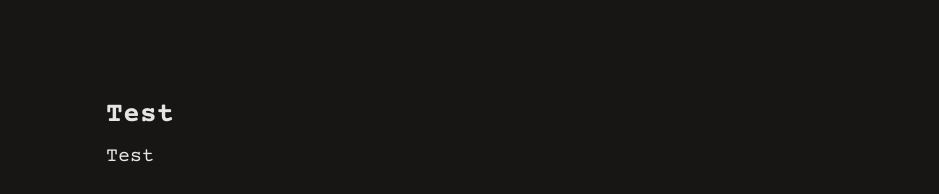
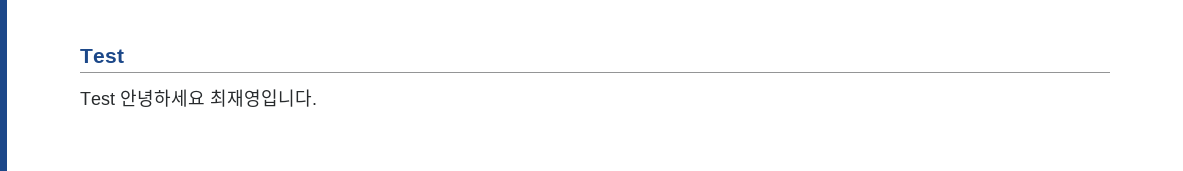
(154, 155) none -> [120,89,317,107] 안녕하세요 최재영입니다.

